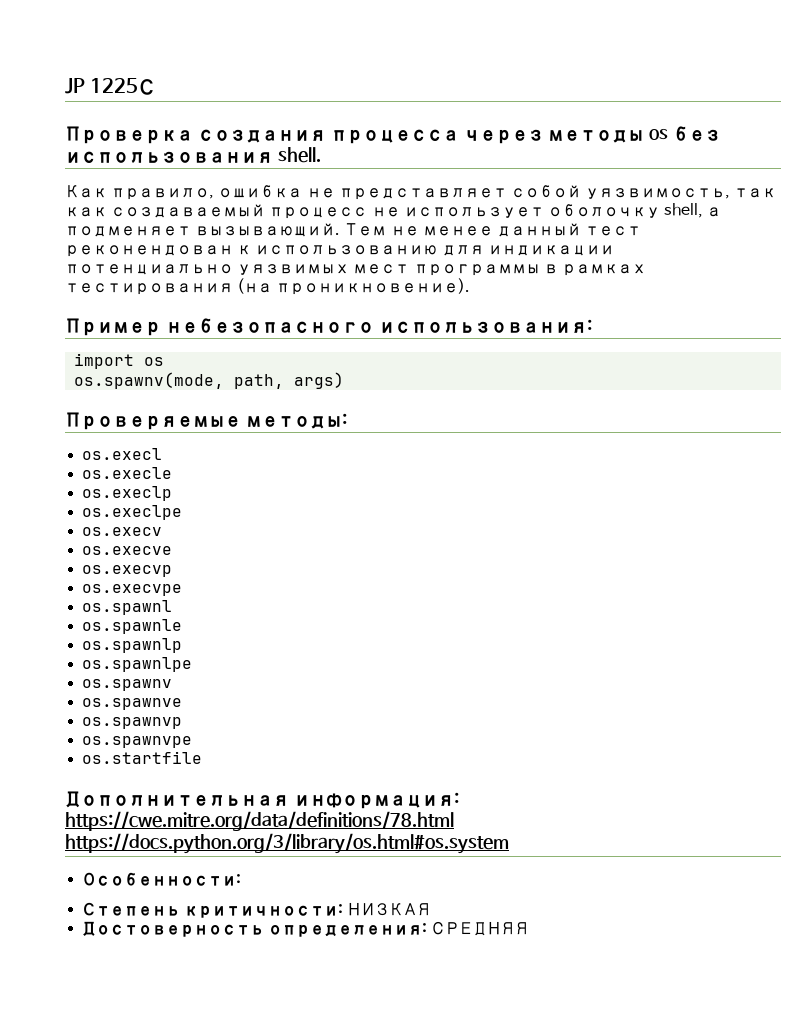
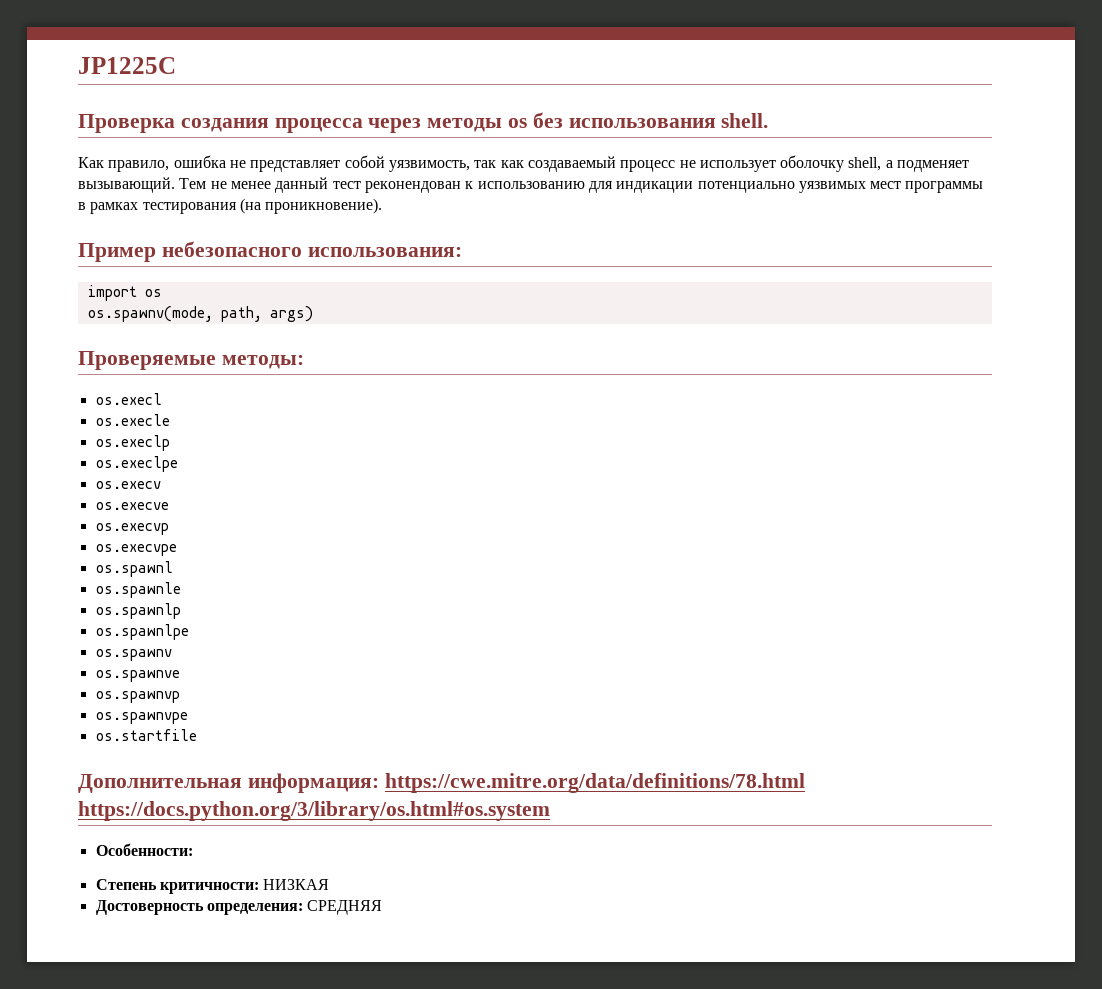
[65,78,157,95] JP 1225С -> [78,57,176,74] JP1225C

